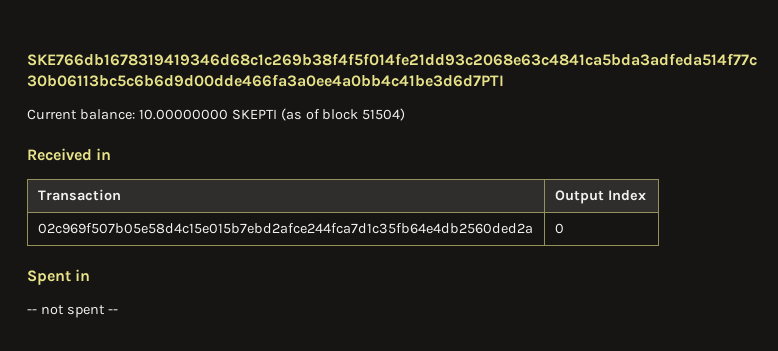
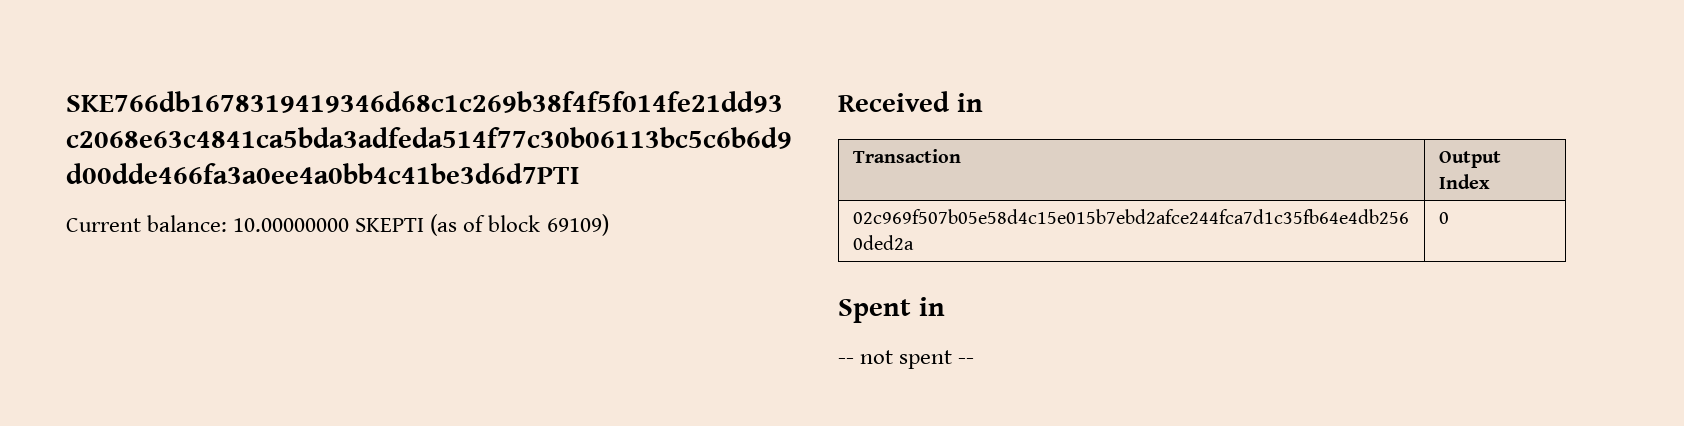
[362,108,406,121] 51504) -> [546,214,609,236] 69109)

